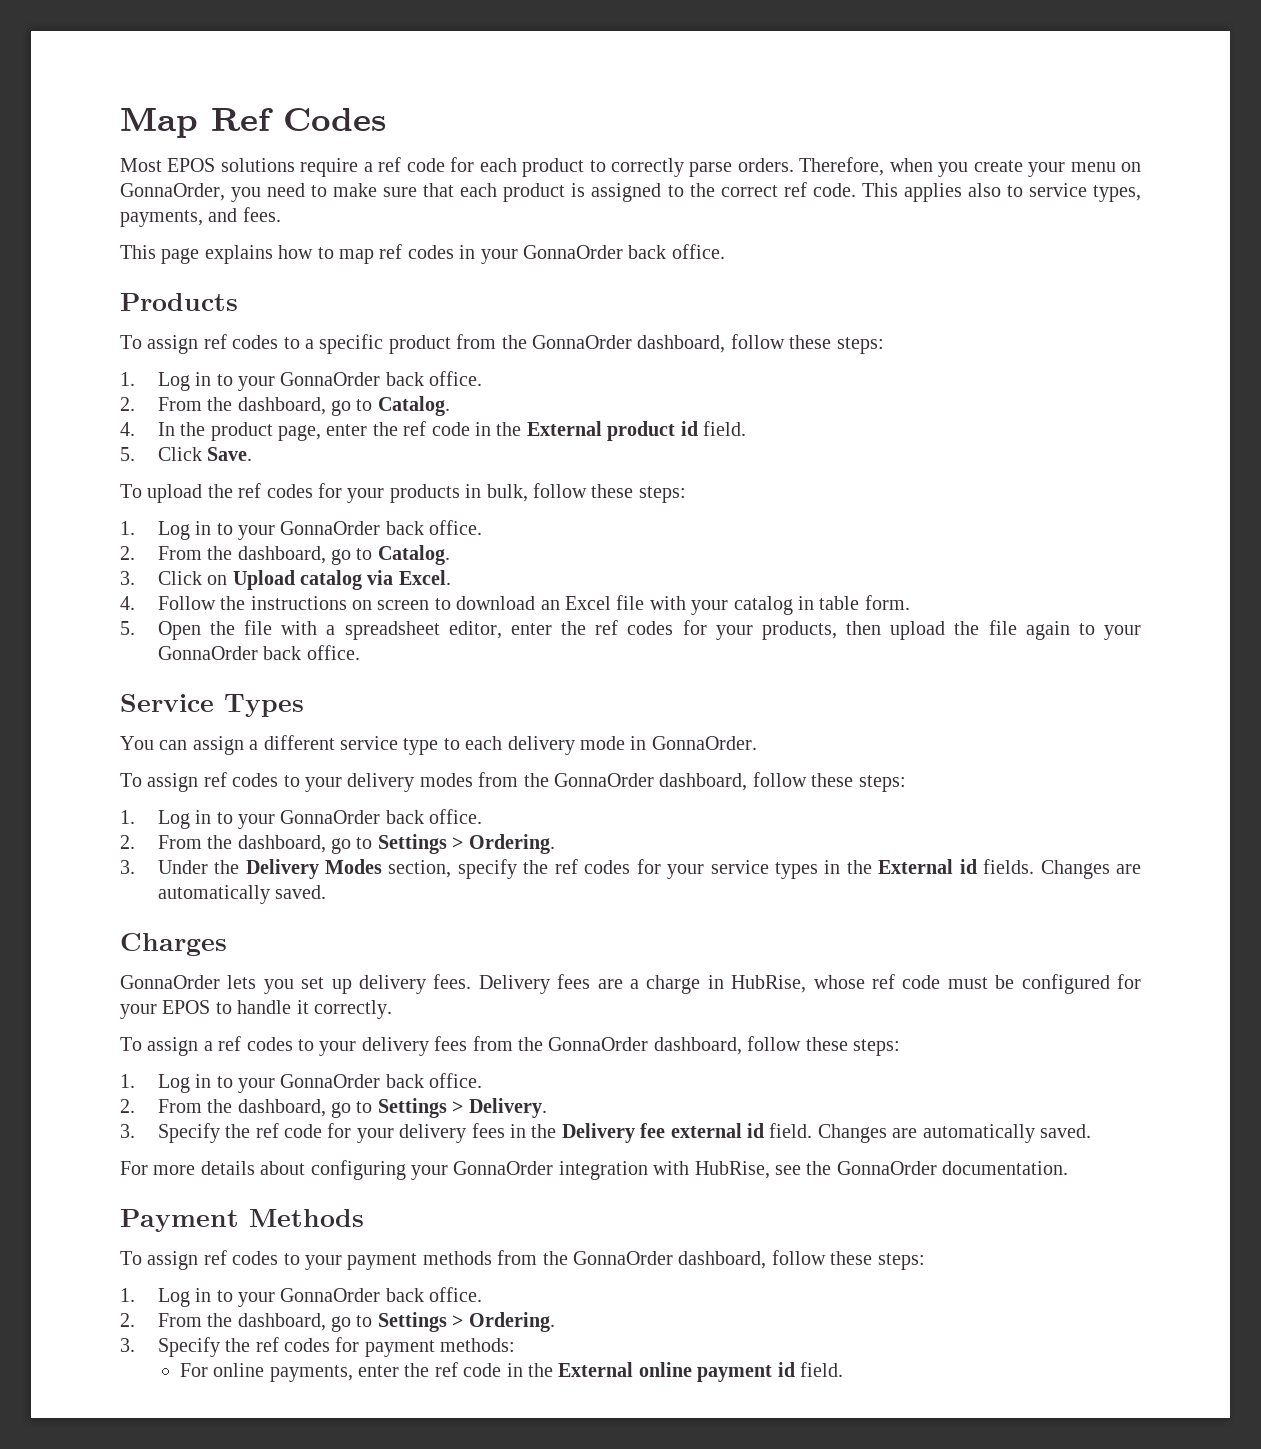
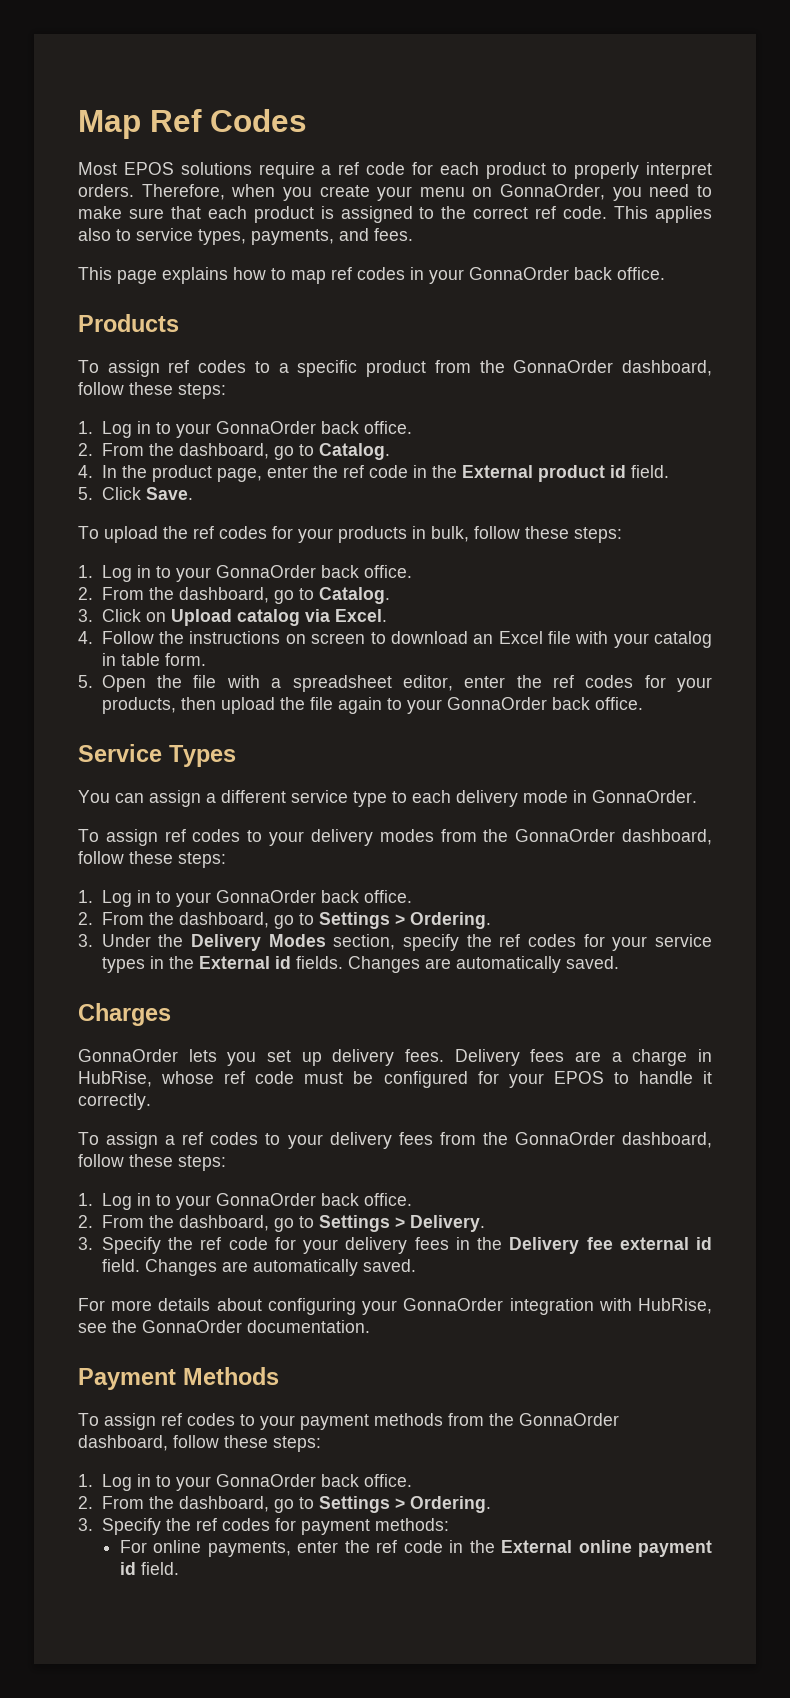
[610,158,733,177] correctly parse -> [574,162,712,179] properly interpret

